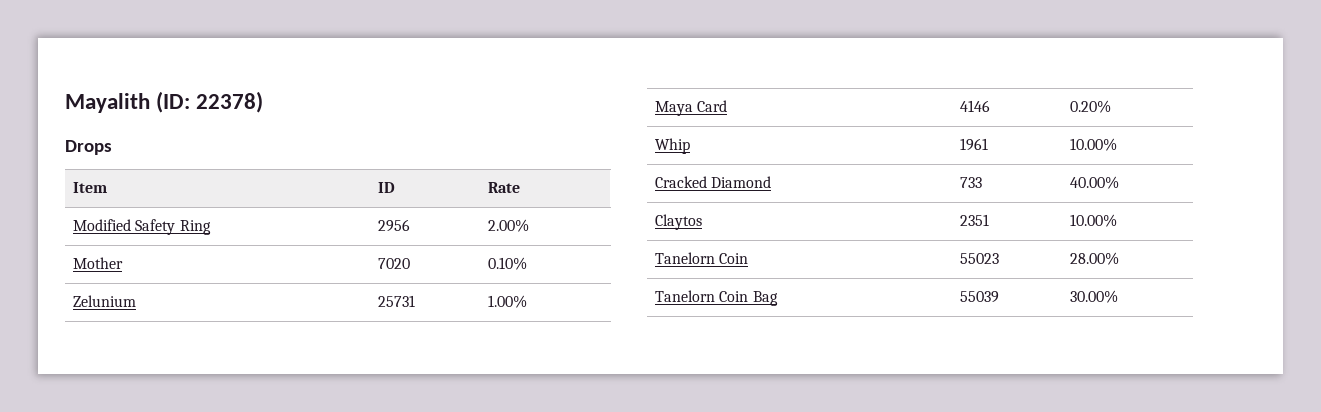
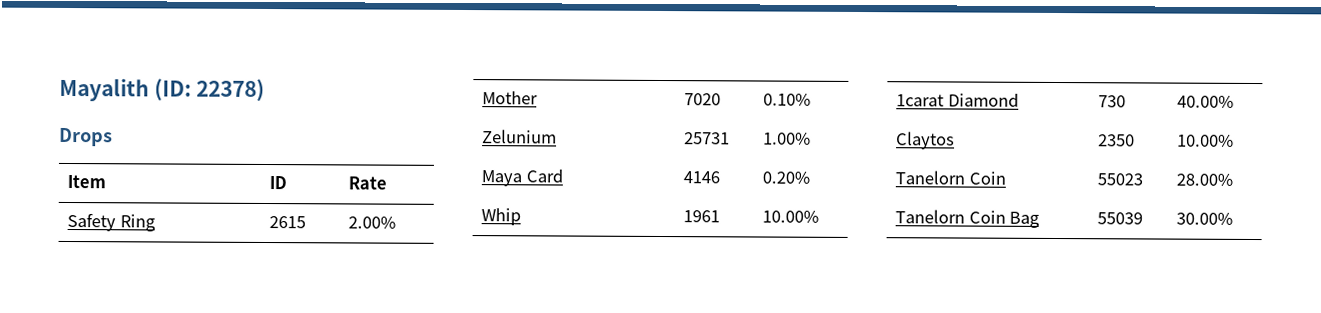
[73,219,132,231] Modified -> (388, 183) none
[378,219,411,232] 2956 -> [269,216,307,229] 2615
[655,176,708,188] Cracked -> [896,94,945,107] 1carat
[960,177,983,188] 733 -> [1098,95,1127,108] 730
[960,214,990,226] 2351 -> [1098,134,1136,147] 2350

